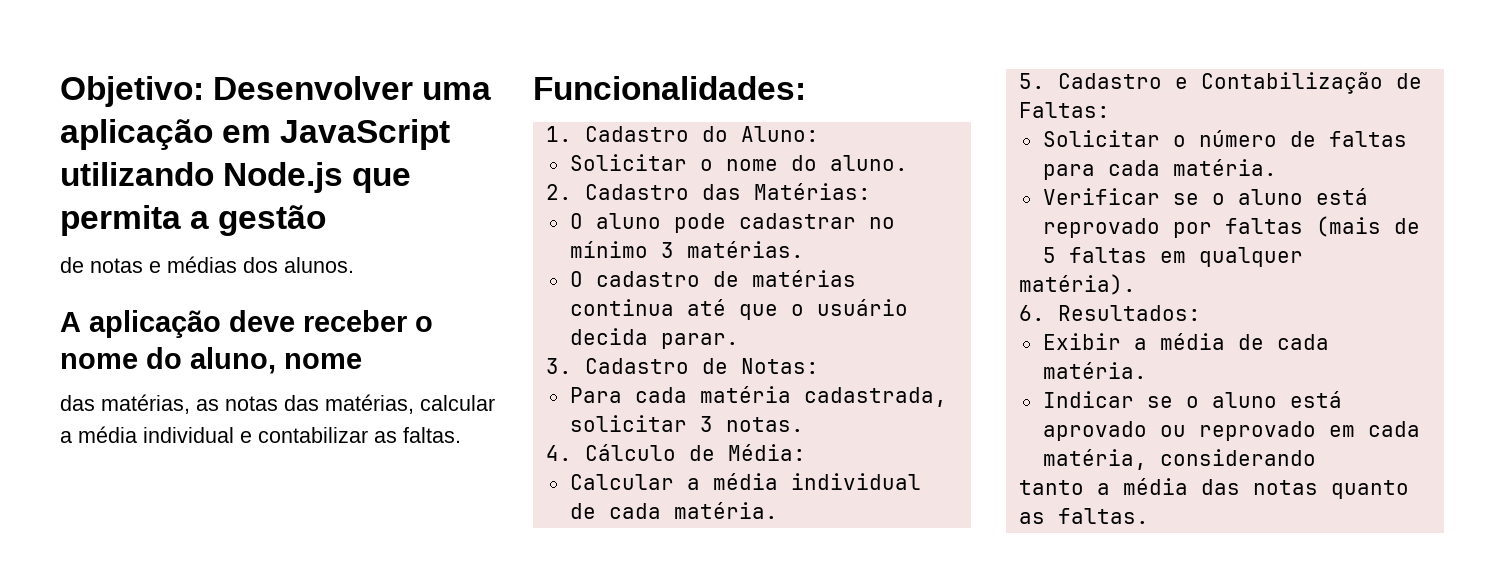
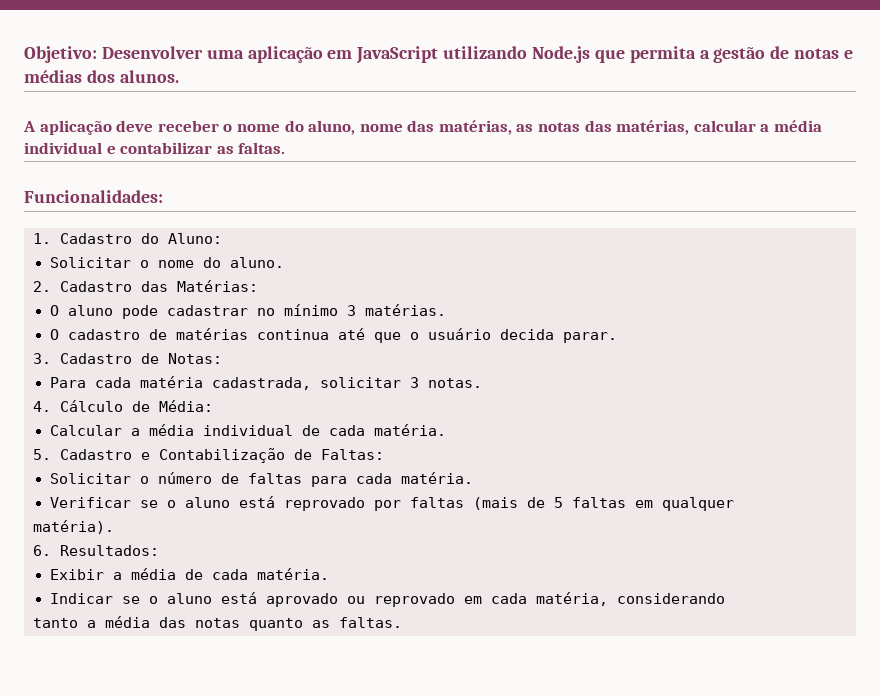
(327, 220) // -> (766, 55) none
(362, 361) // -> (403, 128) none

